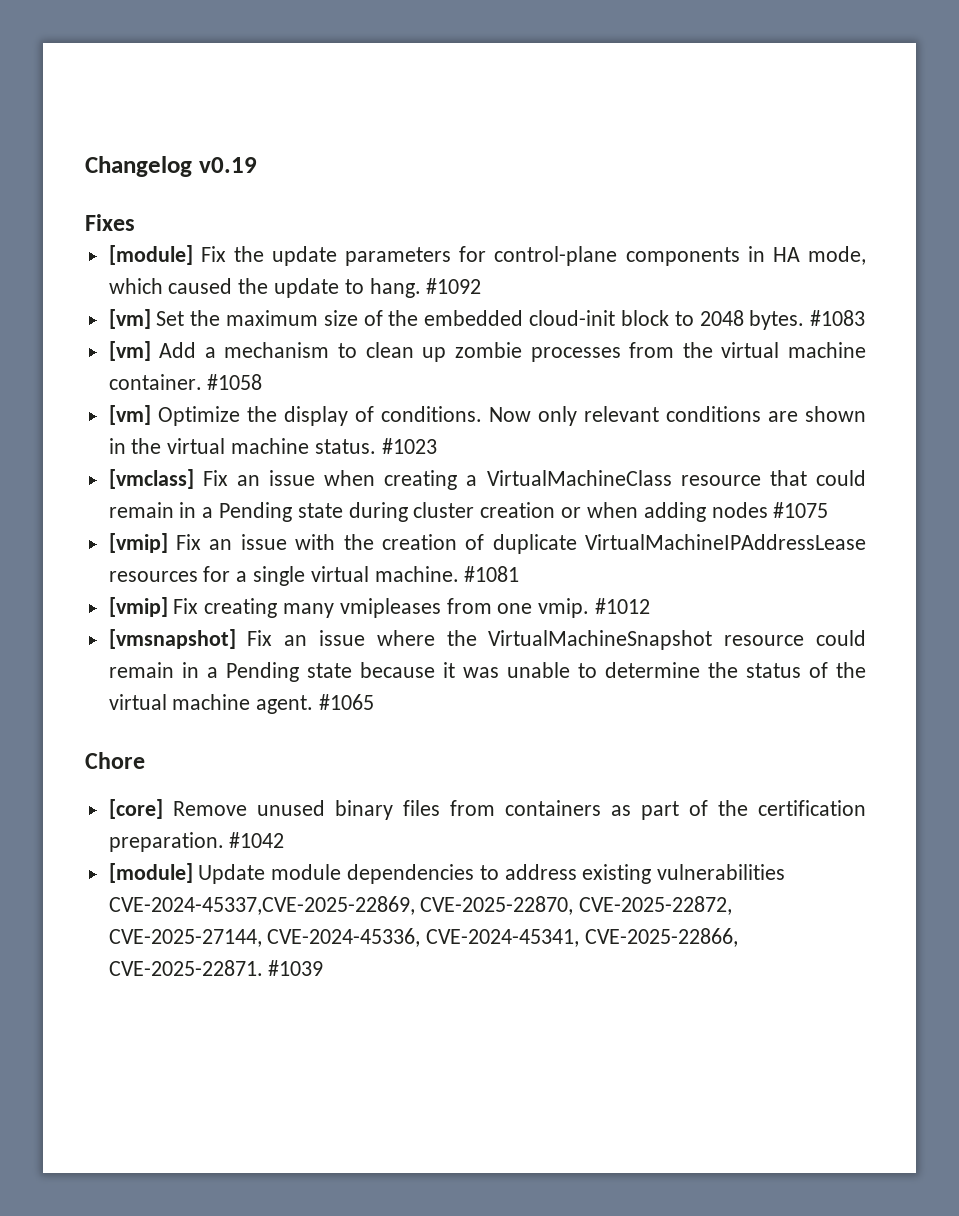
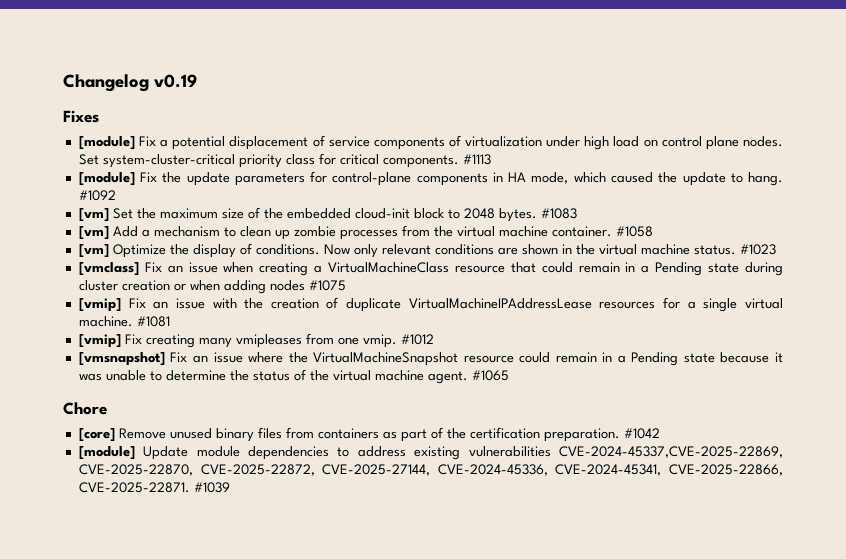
(135, 222) none -> [78,135,783,150] [78,153,491,168] // [module] Fix a potential displacement of service components of virtualization under high load on control plane nodes. Set system-cluster-critical priority class for critical components. #1113

